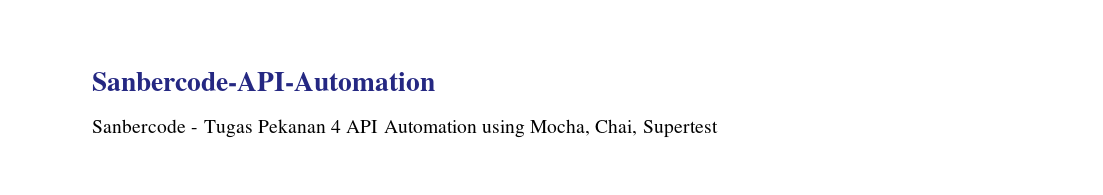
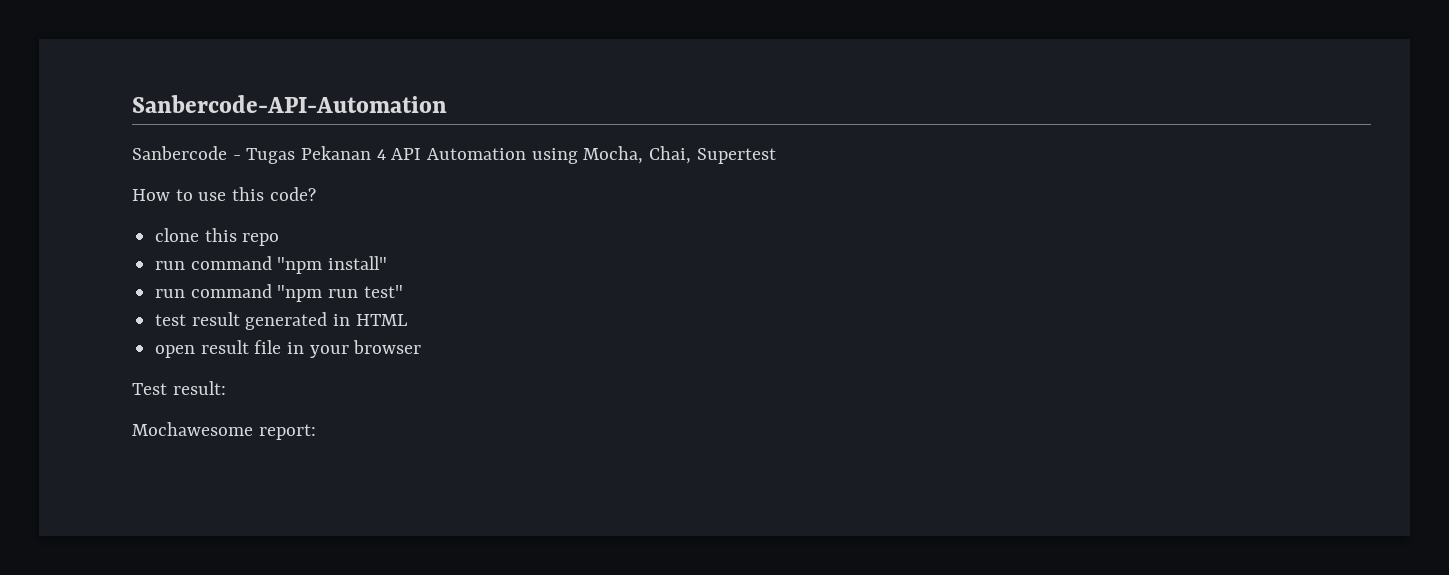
(718, 129) none -> [132,187,316,201] [155,228,280,246] [155,256,388,274] [155,284,403,302] [155,312,407,330] [155,340,422,358] [132,381,226,395] [132,422,316,440] // How to use this code? // clone this repo // run command "npm install" // run command "npm run test" // test result generated in HTML // open result file in your browser // Test result: // Mochawesome report:

